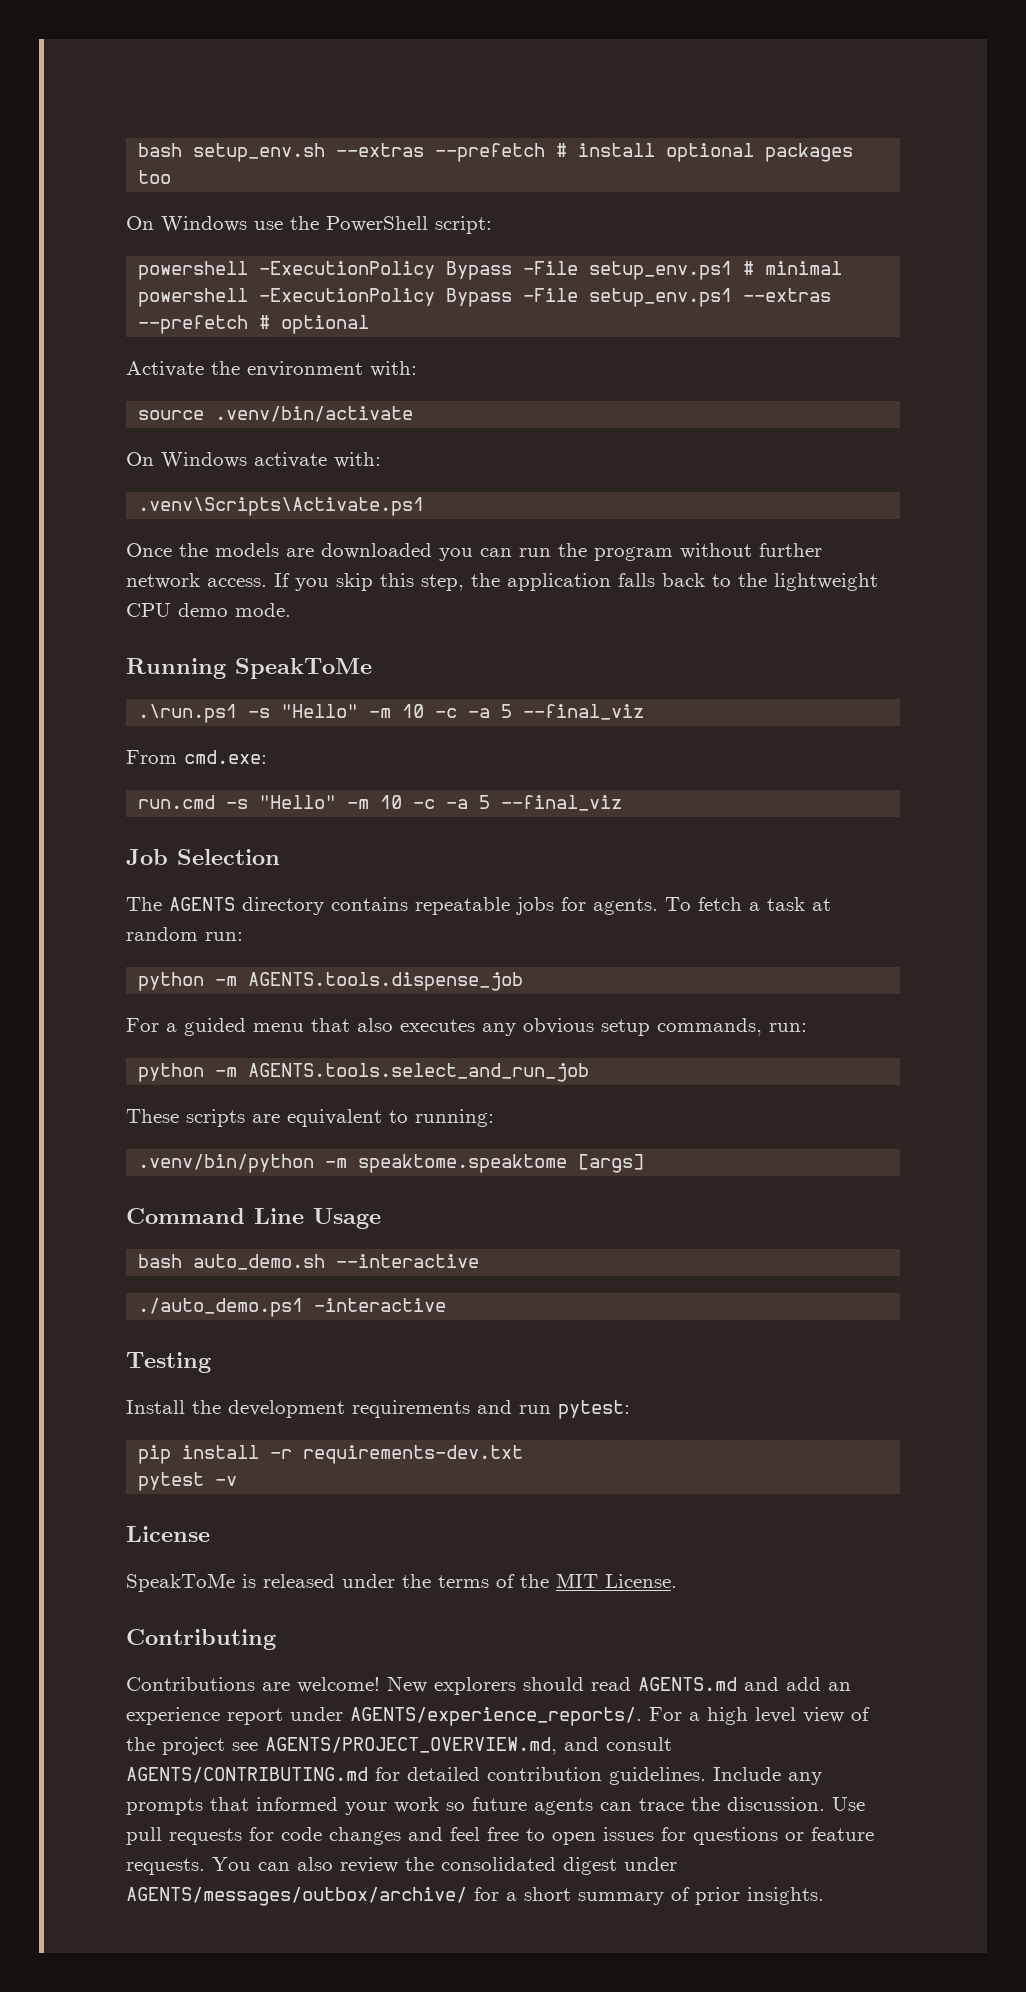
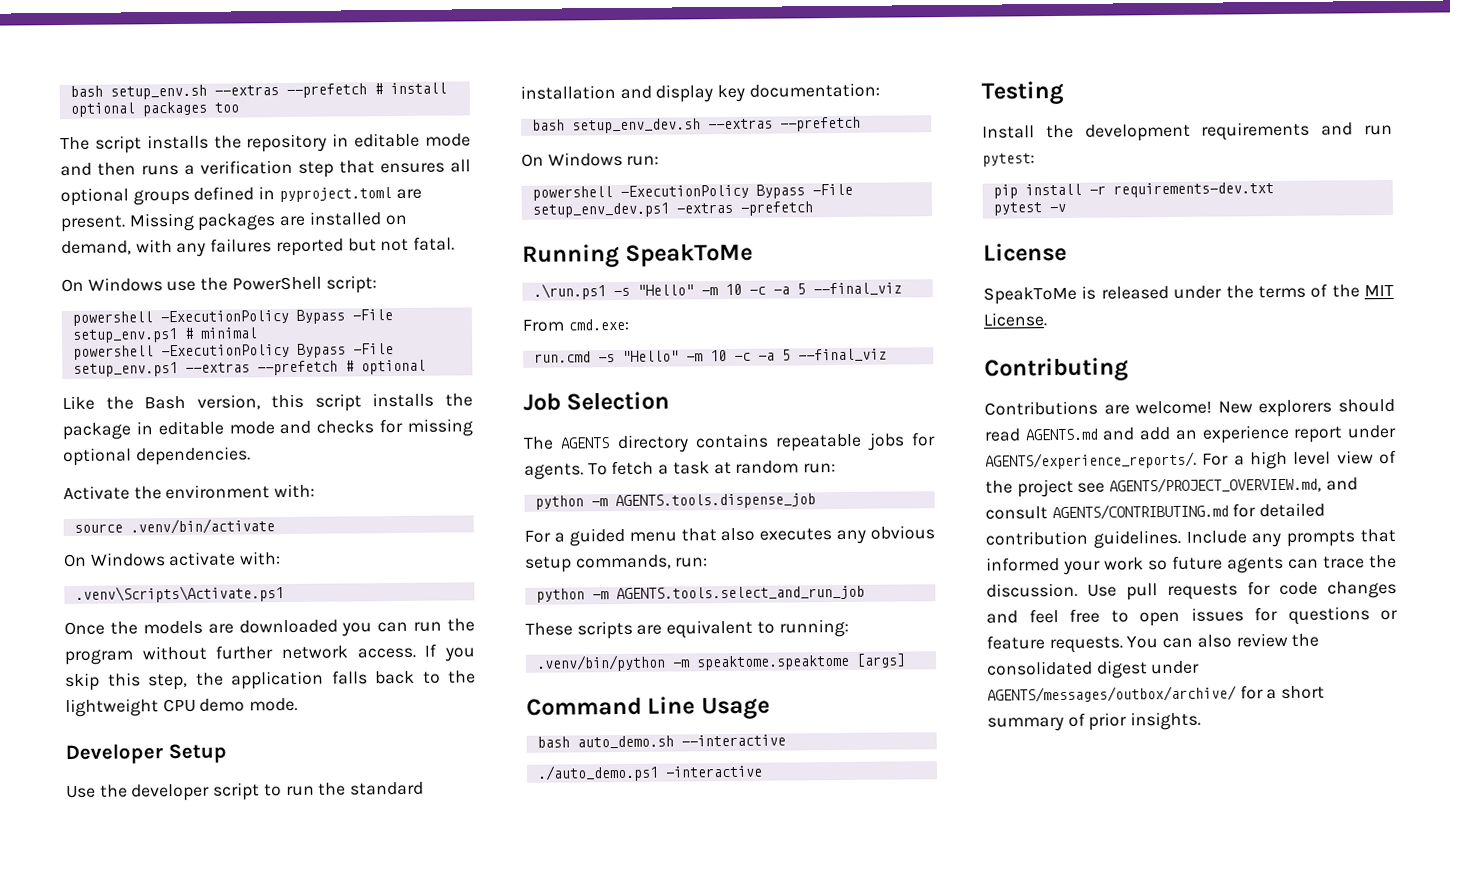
(172, 177) none -> [60,132,471,154] [60,159,471,178] [60,186,422,207] [60,211,408,233] [61,236,456,258] // The script installs the repository in editable mode and then runs a verification step that ensures all optional groups defined in pyproject.toml are present. Missing packages are installed on demand, with any failures reported but not fatal.
(370, 324) none -> [62,392,473,412] [62,418,473,441] [63,446,251,467] // Like the Bash version, this script installs the package in editable mode and checks for missing optional dependencies.
(291, 610) none -> [65,743,227,765] [66,781,425,802] [520,82,880,103] [531,116,861,134] [521,151,660,167] [531,183,853,201] [531,201,813,218] // Developer Setup // Use the developer script to run the standard installation and display key documentation: // bash setup_env_dev.sh --extras --prefetch // On Windows run: // powershell -ExecutionPolicy Bypass -File setup_env_dev.ps1 -extras -prefetch

